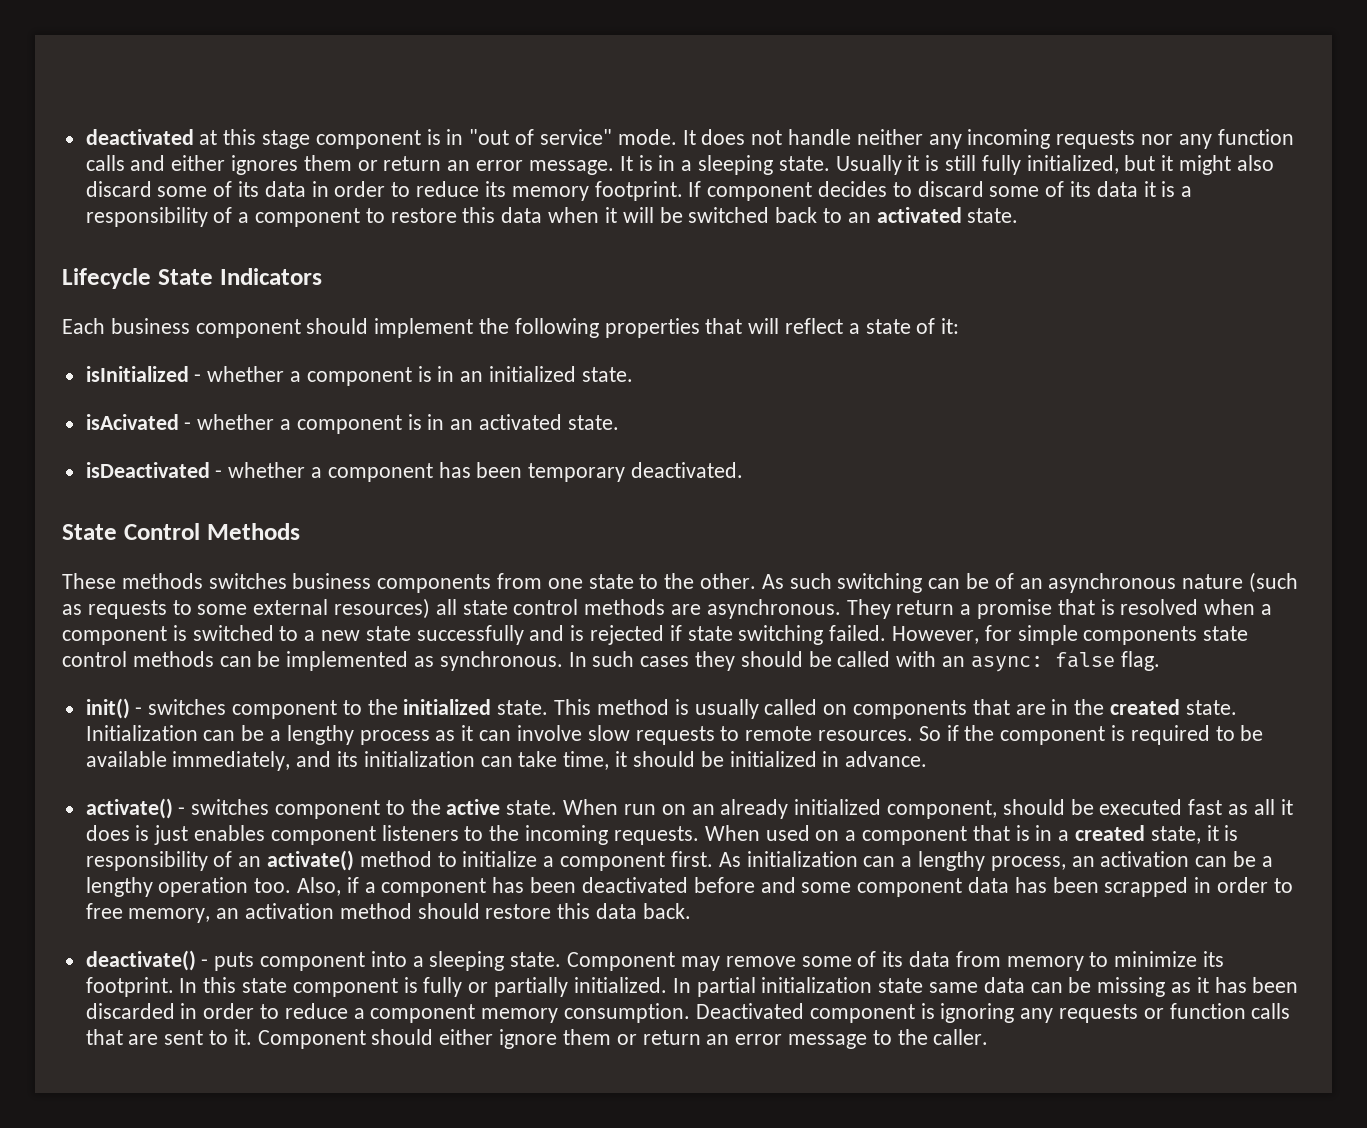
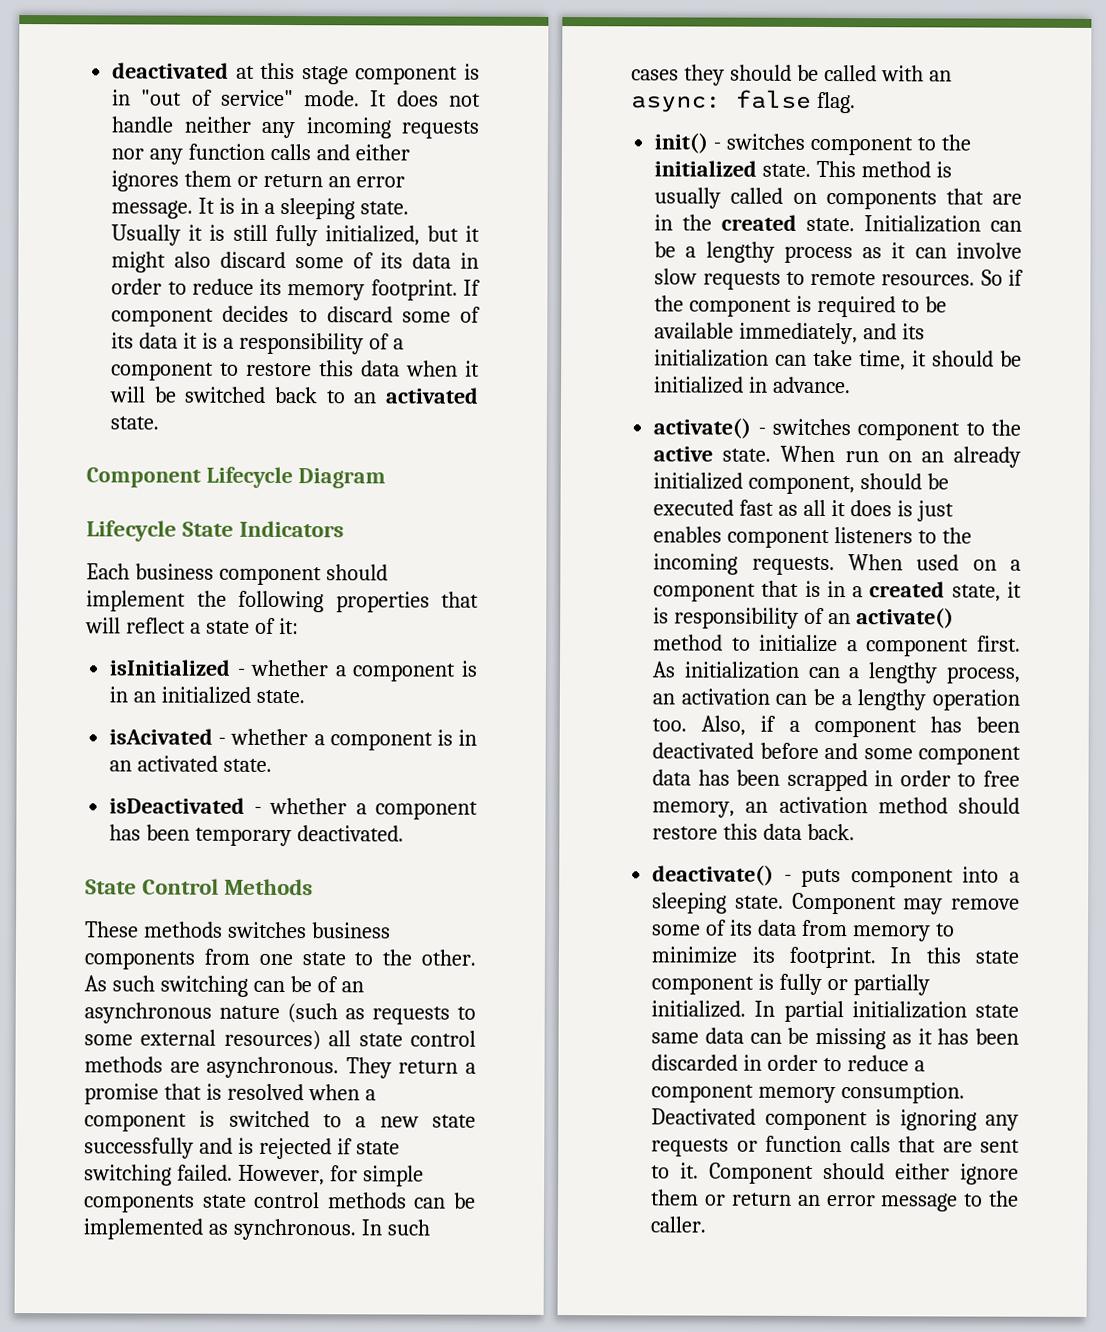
(1019, 215) none -> [86,466,386,489] // Component Lifecycle Diagram

